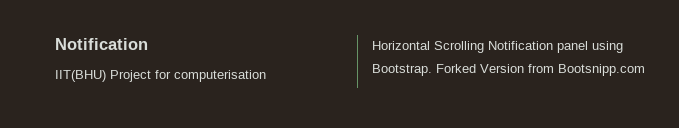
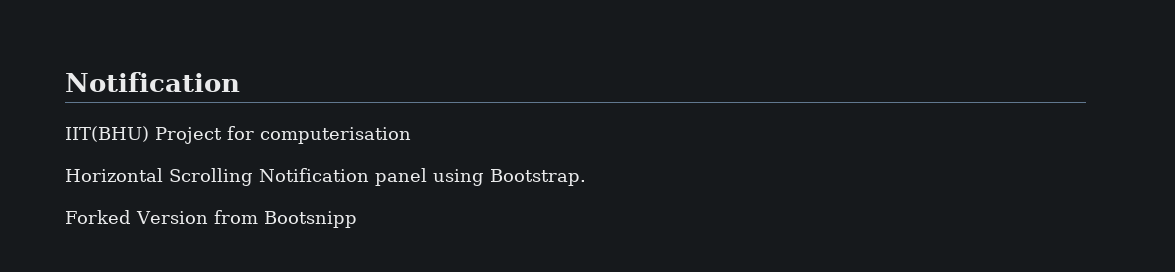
(432, 70) none -> (586, 177) //
[558,64,645,76] Bootsnipp.com -> [263,211,357,228] Bootsnipp

